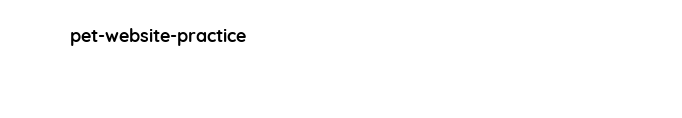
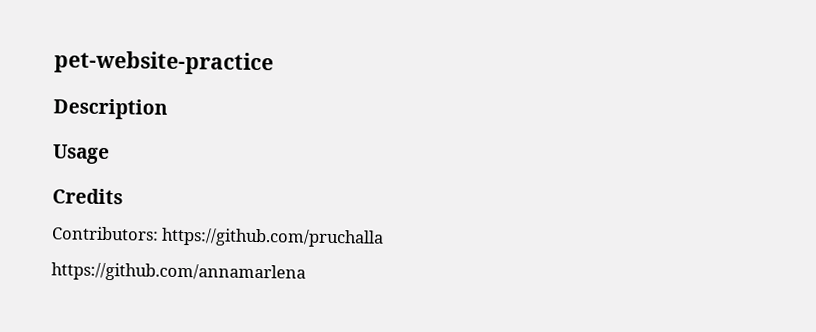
(246, 37) none -> [53,98,168,120] [53,144,110,165] [52,188,123,205] [51,226,385,248] [51,262,306,283] // Description // Usage // Credits // Contributors: https://github.com/pruchalla // https://github.com/annamarlena

